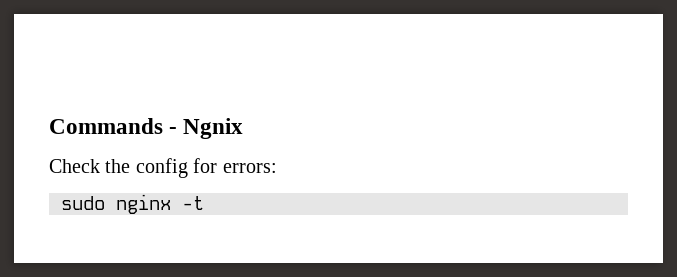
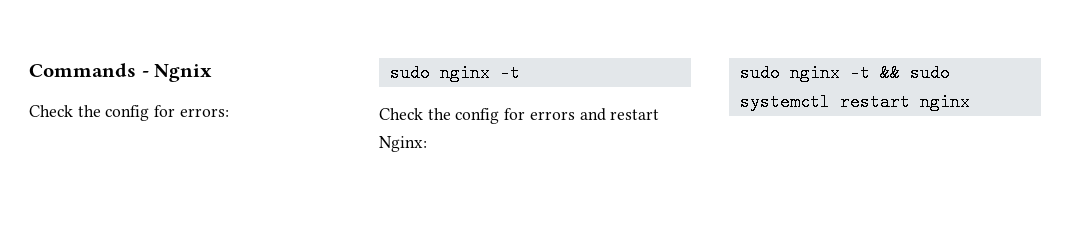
(204, 203) none -> [379,108,660,124] [379,136,427,152] [739,64,950,82] [739,93,970,111] // Check the config for errors and restart Nginx: // sudo nginx -t && sudo systemctl restart nginx

